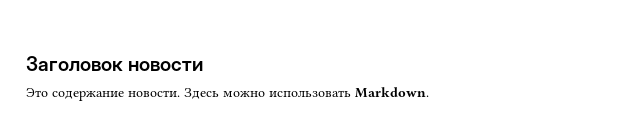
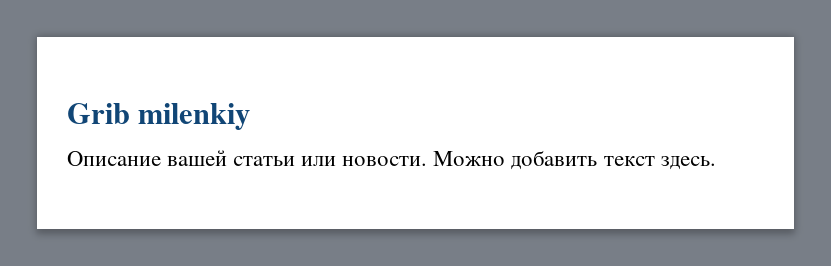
[26,56,204,71] [26,87,429,101] Заголовок новости // Это содержание новости. Здесь можно использовать Markdown. -> [67,103,251,130] [67,150,716,170] Grib milenkiy // Описание вашей статьи или новости. Можно добавить текст здесь.

